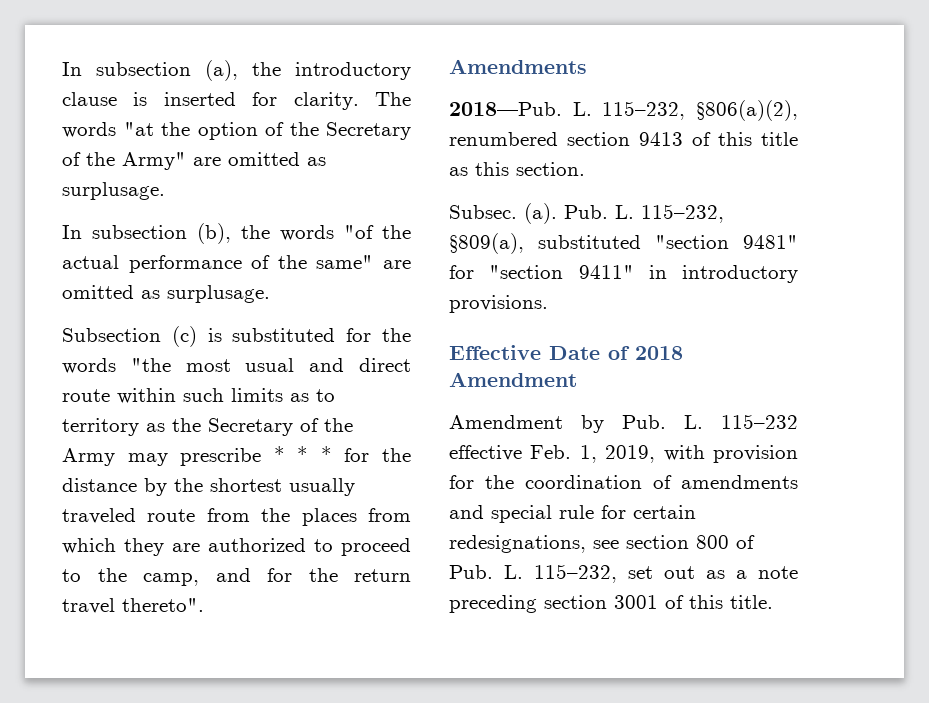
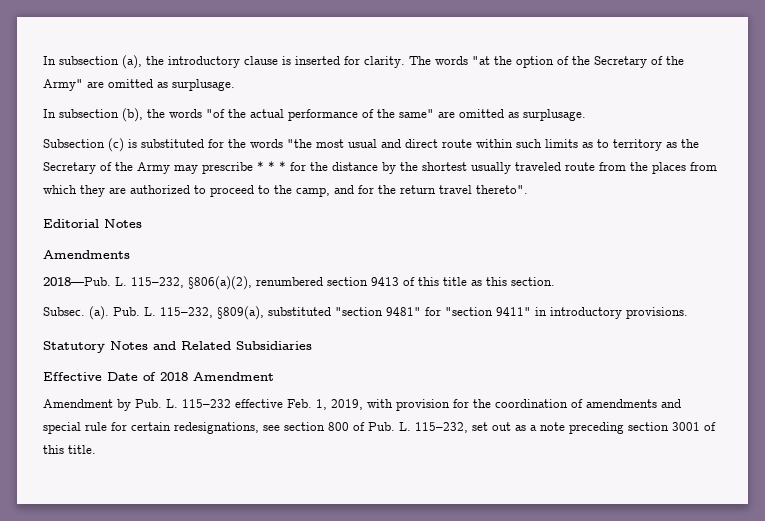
(204, 605) none -> [43,219,142,228] // Editorial Notes
(548, 304) none -> [43,341,312,353] // Statutory Notes and Related Subsidiaries

